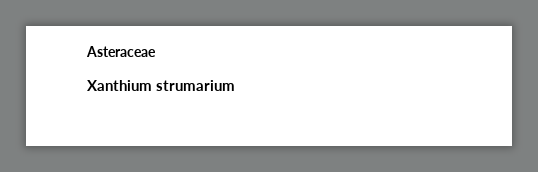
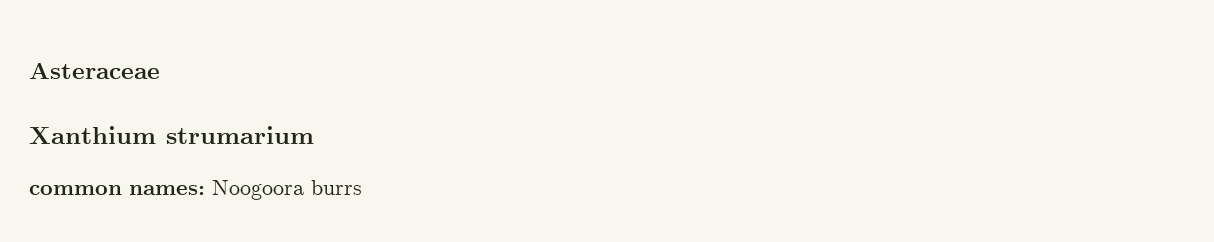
(235, 85) none -> [29,180,362,200] // common names: Noogoora burrs

